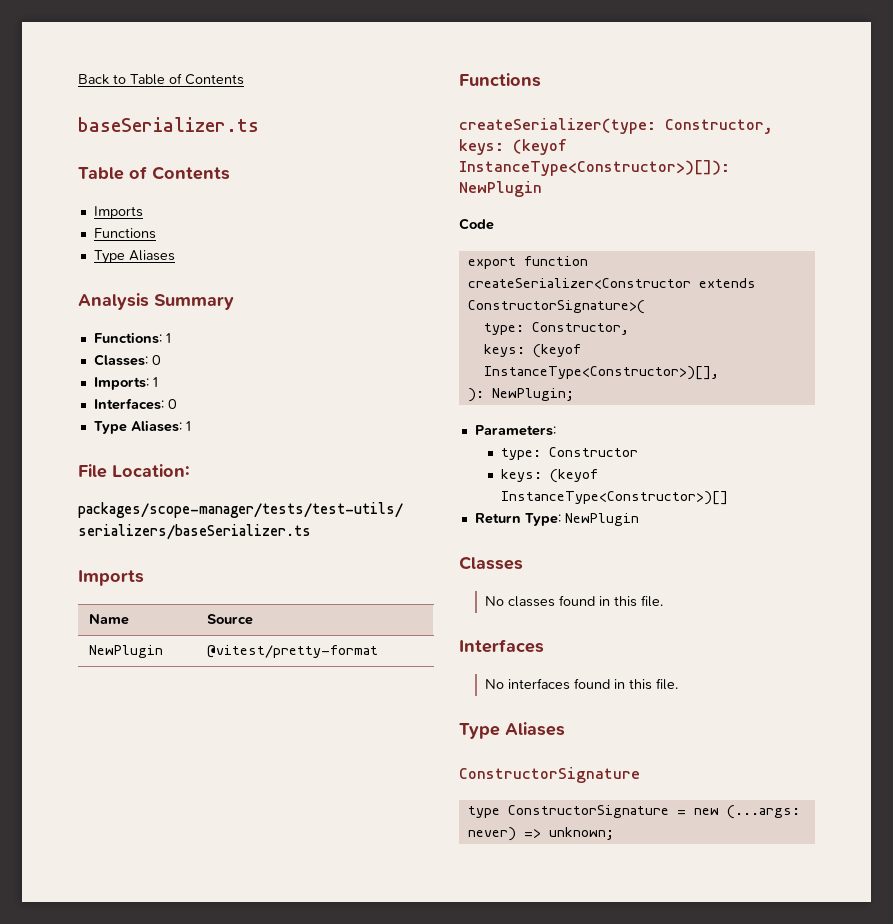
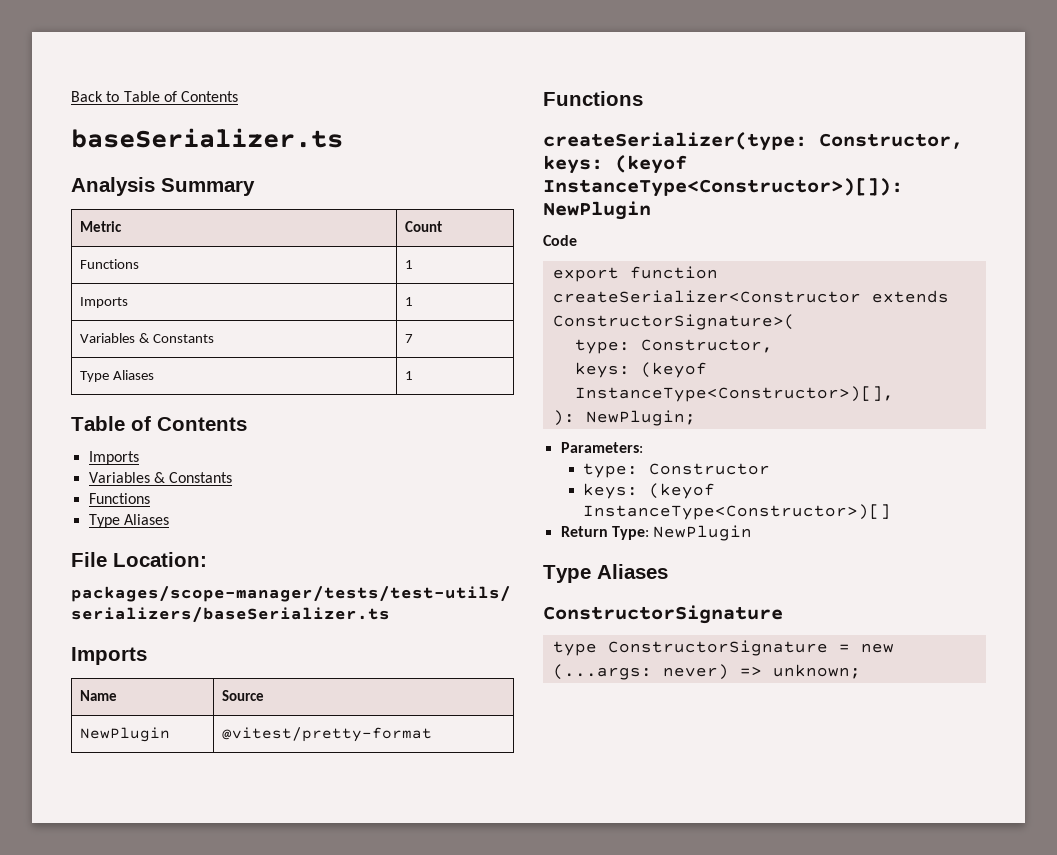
(259, 124) none -> [71,177,255,196] [79,221,122,232] [404,221,442,232] [79,259,139,269] [404,260,413,269] [79,297,128,308] [404,297,413,306] [79,333,214,343] [404,334,413,343] [79,370,154,382] [404,371,413,380] // Analysis Summary // Metric | Count // Functions | 1 // Imports | 1 // Variables & Constants | 7 // Type Aliases | 1
(143, 212) none -> [88,472,233,483] // Variables & Constants
[78,293,234,310] [93,332,171,344] [93,354,161,366] [93,377,158,390] [93,398,177,410] [93,420,191,434] // Analysis Summary // Functions: 1 // Classes: 0 // Imports: 1 // Interfaces: 0 // Type Aliases: 1 -> (169, 519) none
[459,556,523,570] [485,595,664,607] [459,639,544,653] [485,678,679,690] // Classes // No classes found in this file. // Interfaces // No interfaces found in this file. -> (753, 533) none

